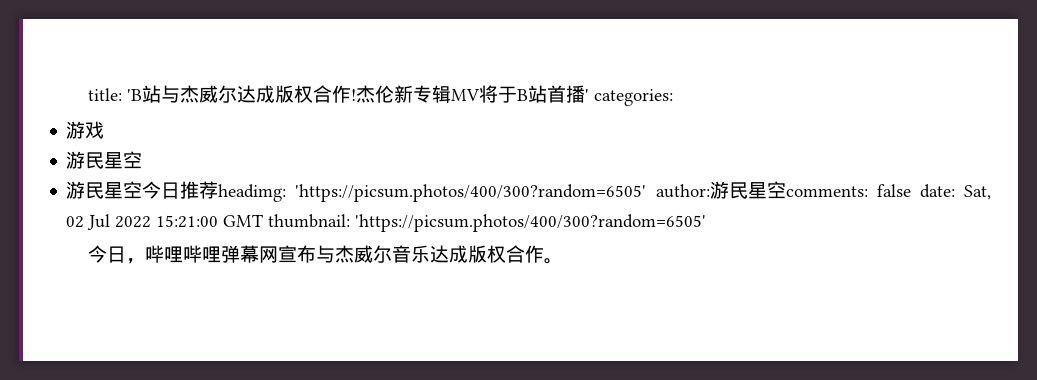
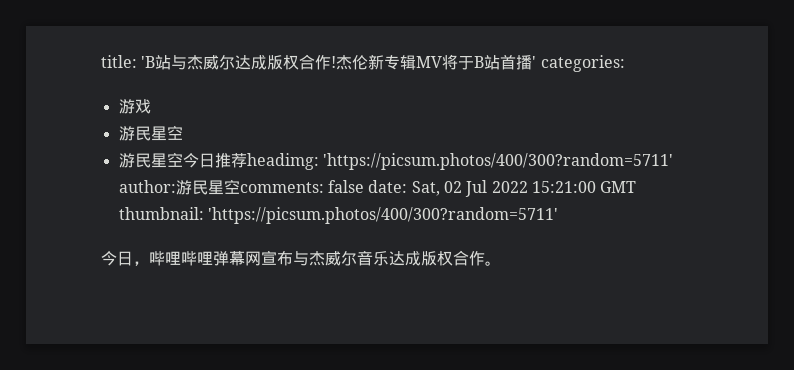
[295,184,647,202] 'https://picsum.photos/400/300?random=6505' -> [322,153,673,170] 'https://picsum.photos/400/300?random=5711'
[355,214,707,232] 'https://picsum.photos/400/300?random=6505' -> [207,207,558,224] 'https://picsum.photos/400/300?random=5711'

